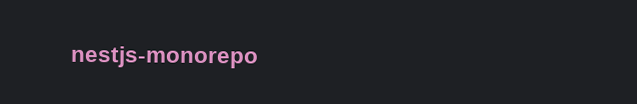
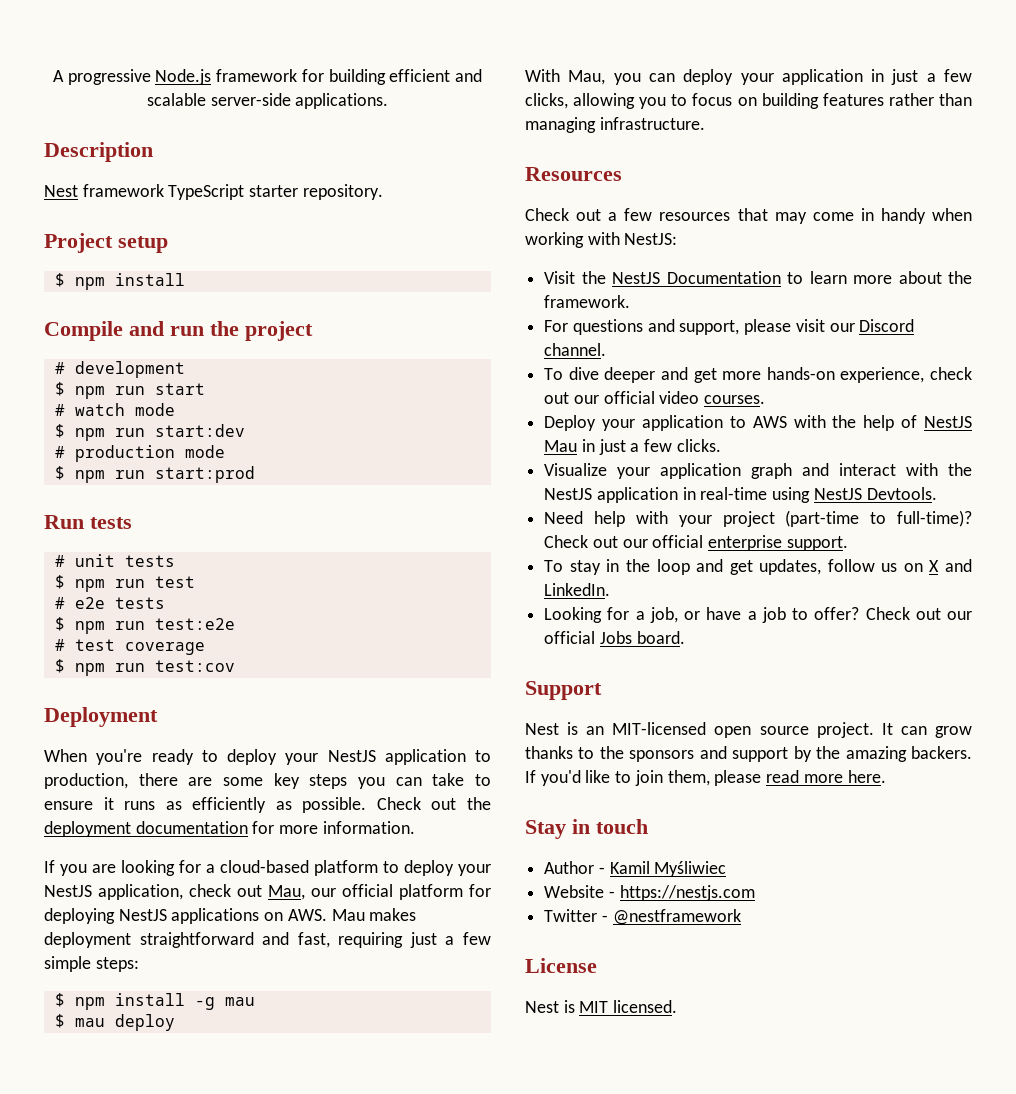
[70,45,259,69] nestjs-monorepo -> [52,69,483,85] [146,93,389,109] [44,142,153,162] [44,184,383,200] [44,233,168,253] [54,273,185,290] [44,321,313,341] [54,361,185,378] [54,382,205,399] [54,403,175,416] [54,424,245,441] [54,445,225,462] [54,466,255,483] [44,515,132,529] [54,554,175,567] [54,575,195,592] [54,597,165,609] [54,617,235,634] [54,639,205,655] [54,659,235,676] [44,707,158,727] [44,749,491,765] [44,773,492,789] [44,797,491,813] [44,821,415,837] [44,860,491,876] [44,884,491,900] [44,908,417,924] [44,932,491,948] [44,956,139,972] [54,993,255,1010] [54,1014,175,1031] [525,69,972,85] [525,93,972,109] [525,117,705,133] [525,167,622,181] [525,208,972,224] [525,232,678,248] [544,271,972,284] [544,295,631,308] [544,319,915,335] [544,343,607,356] [544,367,972,383] [544,391,766,404] [544,415,972,431] [544,439,721,455] [544,463,972,479] [544,487,937,503] [544,510,972,527] [544,535,848,551] [544,559,972,575] [544,583,611,596] [544,607,972,623] [544,631,685,644] [525,681,602,700] [525,722,972,738] [525,746,973,762] [525,770,886,786] [525,819,648,839] [544,861,727,877] [544,885,755,901] [544,909,741,925] [525,958,597,973] [525,1000,678,1013] A progressive Node.js framework for building efficient and scalable server-side applications. // Description // Nest framework TypeScript starter repository. // Project setup // $ npm install // Compile and run the project // # development // $ npm run start // # watch mode // $ npm run start:dev // # production mode // $ npm run start:prod // Run tests // # unit tests // $ npm run test // # e2e tests // $ npm run test:e2e // # test coverage // $ npm run test:cov // Deployment // When you're ready to deploy your NestJS application to production, there are some key steps you can take to ensure it runs as efficiently as possible. Check out the deployment documentation for more information. // If you are looking for a cloud-based platform to deploy your NestJS application, check out Mau, our official platform for deploying NestJS applications on AWS. Mau makes deployment straightforward and fast, requiring just a few simple steps: // $ npm install -g mau // $ mau deploy // With Mau, you can deploy your application in just a few clicks, allowing you to focus on building features rather than managing infrastructure. // Resources // Check out a few resources that may come in handy when working with NestJS: // Visit the NestJS Documentation to learn more about the framework. // For questions and support, please visit our Discord channel. // To dive deeper and get more hands-on experience, check out our official video courses. // Deploy your application to AWS with the help of NestJS Mau in just a few clicks. // Visualize your application graph and interact with the NestJS application in real-time using NestJS Devtools. // Need help with your project (part-time to full-time)? Check out our official enterprise support. // To stay in the loop and get updates, follow us on X and LinkedIn. // Looking for a job, or have a job to offer? Check out our official Jobs board. // Support // Nest is an MIT-licensed open source project. It can grow thanks to the sponsors and support by the amazing backers. If you'd like to join them, please read more here. // Stay in touch // Author - Kamil Myśliwiec // Website - https://nestjs.com // Twitter - @nestframework // License // Nest is MIT licensed.

